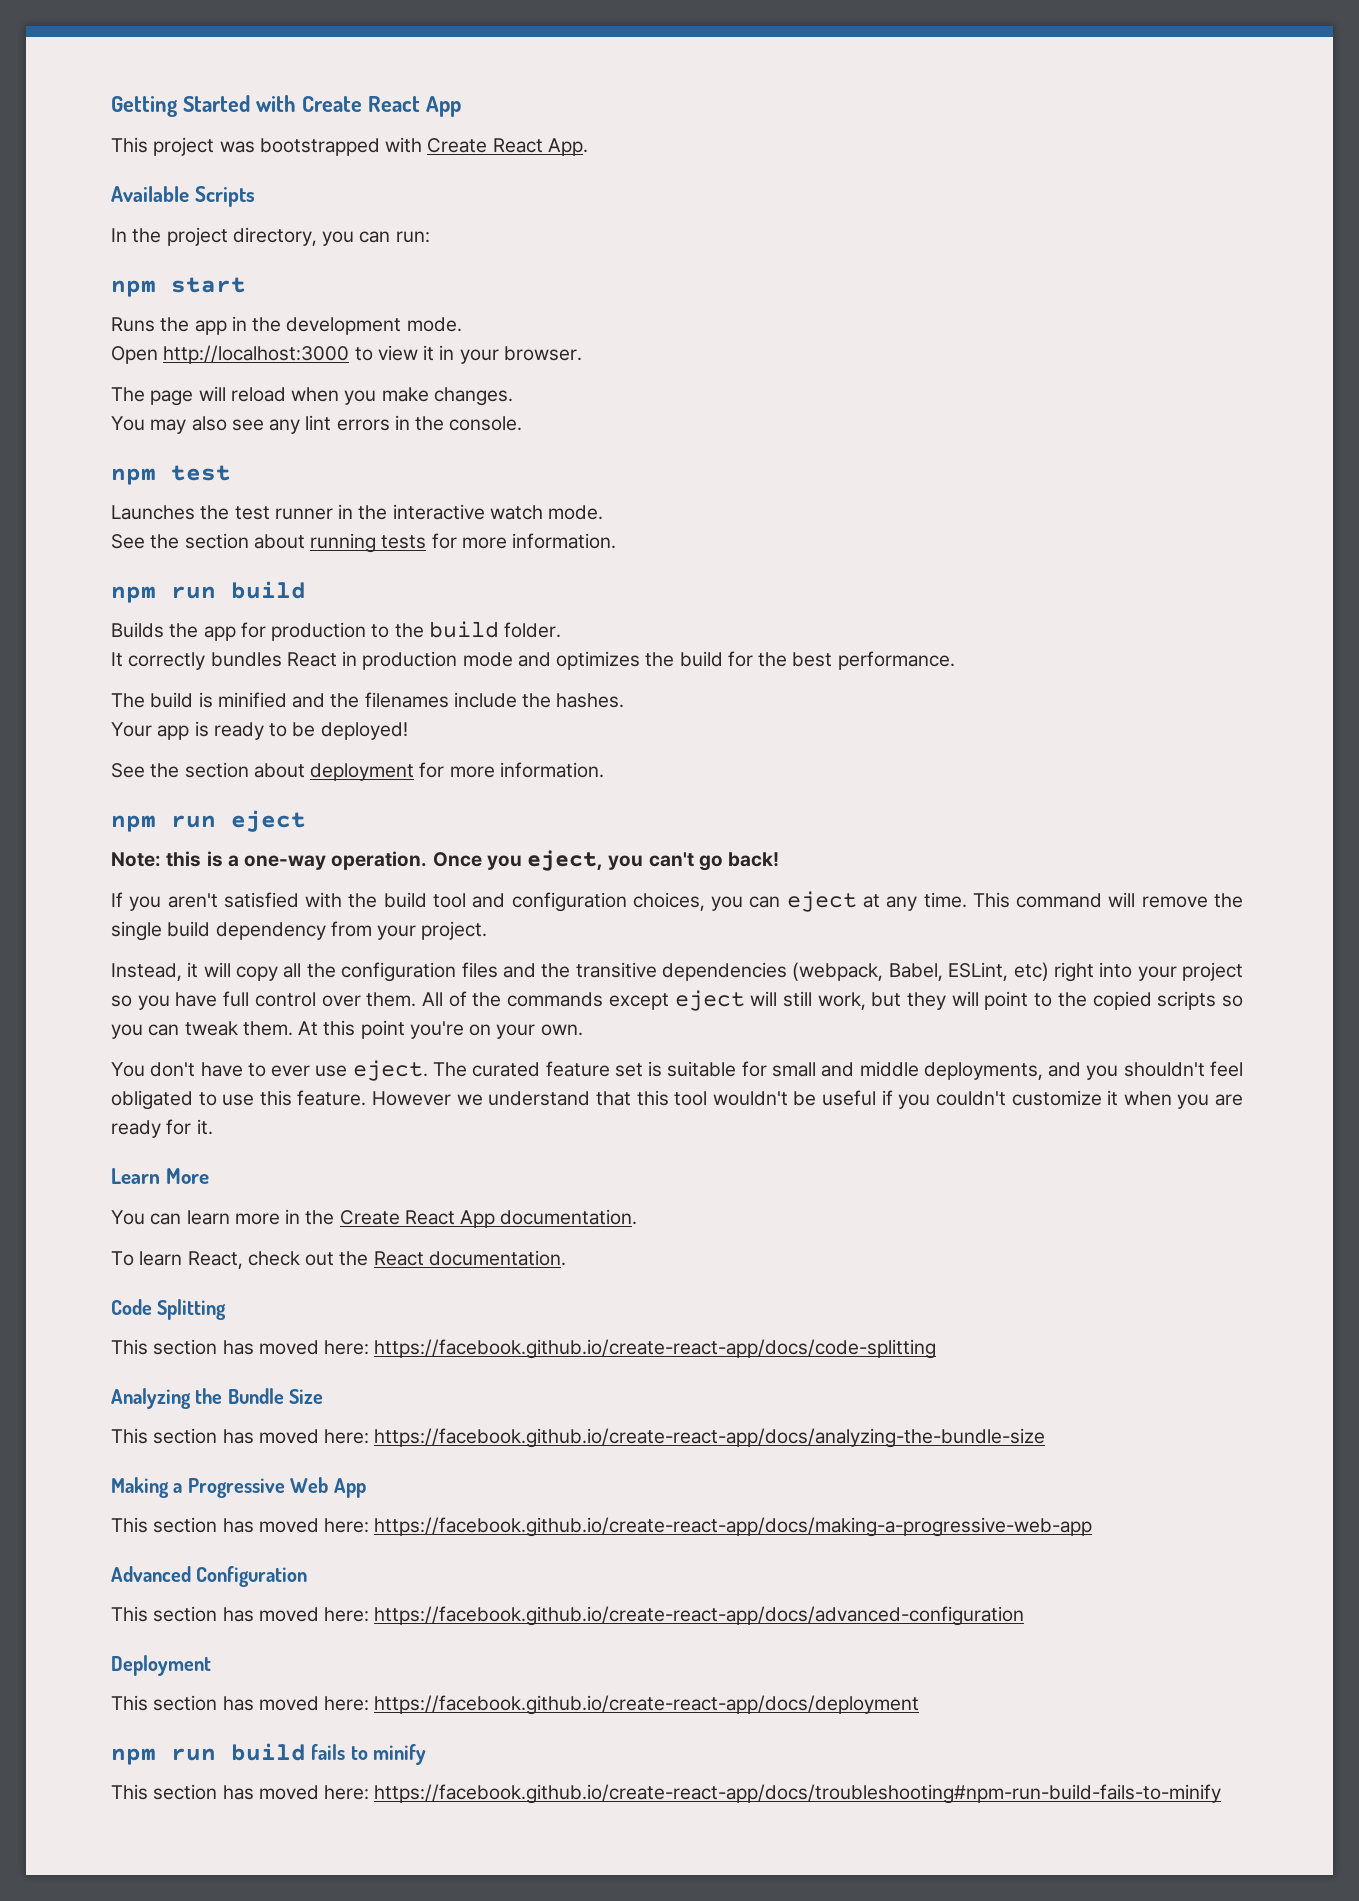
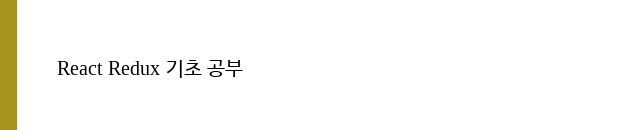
[111,95,461,117] [111,137,588,156] [111,186,255,207] [111,227,430,246] [111,277,246,297] [111,316,462,335] [111,345,582,364] [111,386,513,406] [111,415,523,434] [111,465,231,485] [111,504,604,520] [111,533,617,553] [111,581,306,603] [111,621,562,641] [111,651,955,670] [111,692,625,708] [111,721,408,740] [111,762,604,781] [111,810,306,832] [111,850,780,871] [111,891,1244,912] [111,921,488,941] [111,962,1243,982] [111,990,1243,1011] [111,1020,583,1039] [111,1060,1244,1081] [111,1090,1243,1110] [111,1119,213,1138] [111,1168,209,1184] [111,1209,638,1228] [111,1250,566,1269] [111,1299,227,1320] [111,1339,937,1359] [111,1388,324,1409] [111,1428,1046,1448] [111,1477,366,1498] [111,1517,1093,1537] [111,1566,308,1587] [111,1606,1025,1626] [111,1655,211,1676] [111,1695,920,1715] [111,1743,427,1765] [111,1784,1222,1804] Getting Started with Create React App // This project was bootstrapped with Create React App. // Available Scripts // In the project directory, you can run: // npm start // Runs the app in the development mode. // Open http://localhost:3000 to view it in your browser. // The page will reload when you make changes. // You may also see any lint errors in the console. // npm test // Launches the test runner in the interactive watch mode. // See the section about running tests for more information. // npm run build // Builds the app for production to the build folder. // It correctly bundles React in production mode and optimizes the build for the best performance. // The build is minified and the filenames include the hashes. // Your app is ready to be deployed! // See the section about deployment for more information. // npm run eject // Note: this is a one-way operation. Once you eject, you can't go back! // If you aren't satisfied with the build tool and configuration choices, you can eject at any time. This command will remove the single build dependency from your project. // Instead, it will copy all the configuration files and the transitive dependencies (webpack, Babel, ESLint, etc) right into your project so you have full control over them. All of the commands except eject will still work, but they will point to the copied scripts so you can tweak them. At this point you're on your own. // You don't have to ever use eject. The curated feature set is suitable for small and middle deployments, and you shouldn't feel obligated to use this feature. However we understand that this tool wouldn't be useful if you couldn't customize it when you are ready for it. // Learn More // You can learn more in the Create React App documentation. // To learn React, check out the React documentation. // Code Splitting // This section has moved here: https://facebook.github.io/create-react-app/docs/code-splitting // Analyzing the Bundle Size // This section has moved here: https://facebook.github.io/create-react-app/docs/analyzing-the-bundle-size // Making a Progressive Web App // This section has moved here: https://facebook.github.io/create-react-app/docs/making-a-progressive-web-app // Advanced Configuration // This section has moved here: https://facebook.github.io/create-react-app/docs/advanced-configuration // Deployment // This section has moved here: https://facebook.github.io/create-react-app/docs/deployment // npm run build fails to minify // This section has moved here: https://facebook.github.io/create-react-app/docs/troubleshooting#npm-run-build-fails-to-minify -> [57,60,244,78] React Redux 기초 공부

